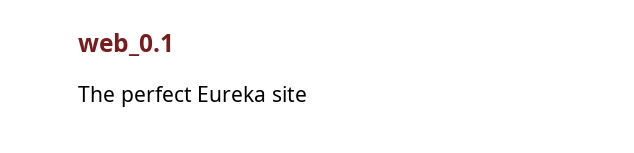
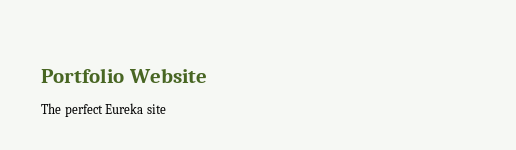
[78,33,174,56] web_0.1 -> [41,68,207,83] Portfolio Website

